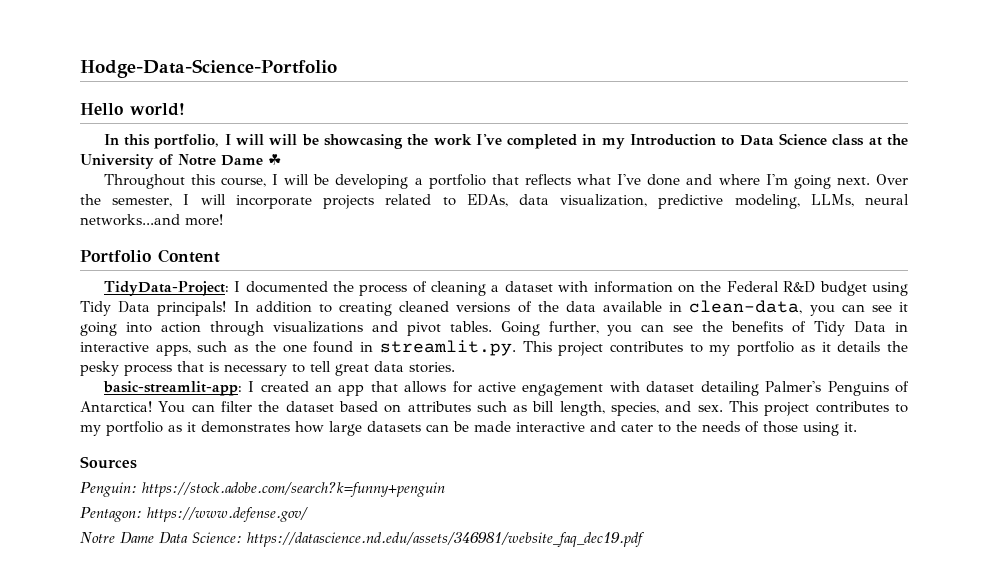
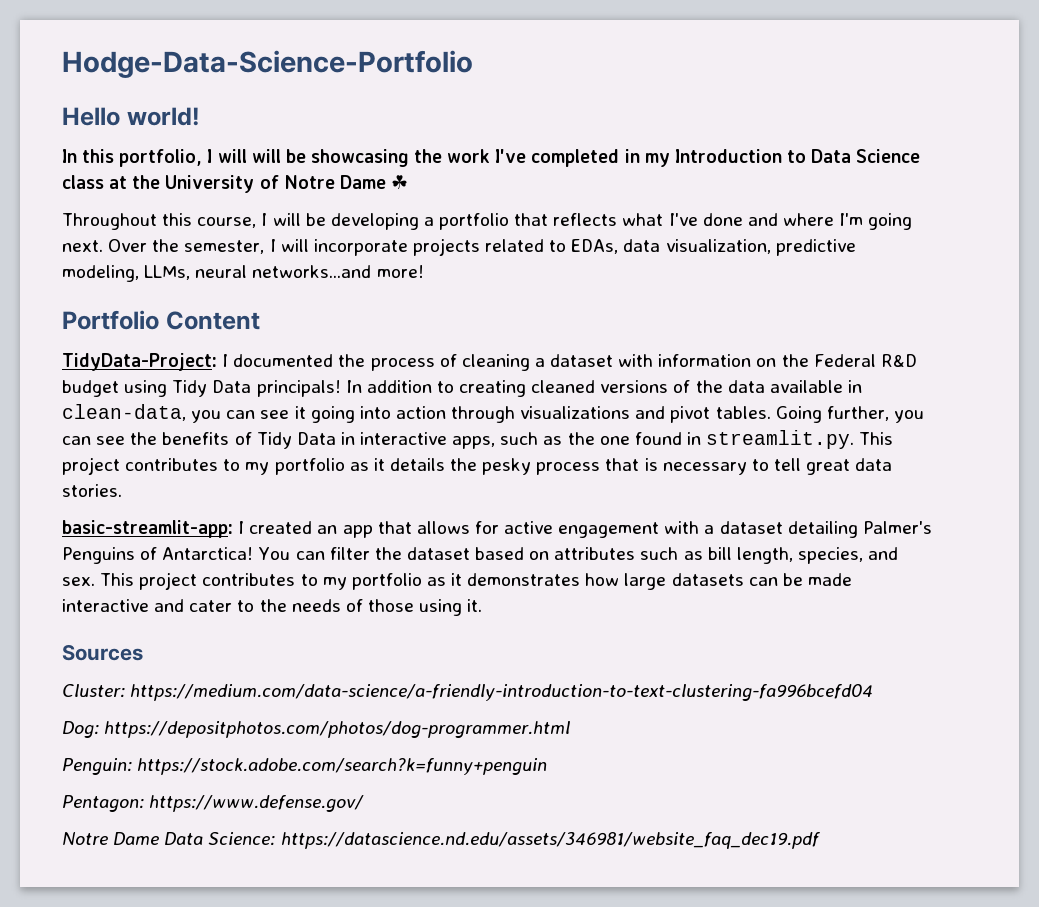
(640, 386) none -> [704,525,715,534] a
(137, 462) none -> [62,684,874,701] [62,721,571,738] // Cluster: https://medium.com/data-science/a-friendly-introduction-to-text-clustering-fa996bcefd04 // Dog: https://depositphotos.com/photos/dog-programmer.html

